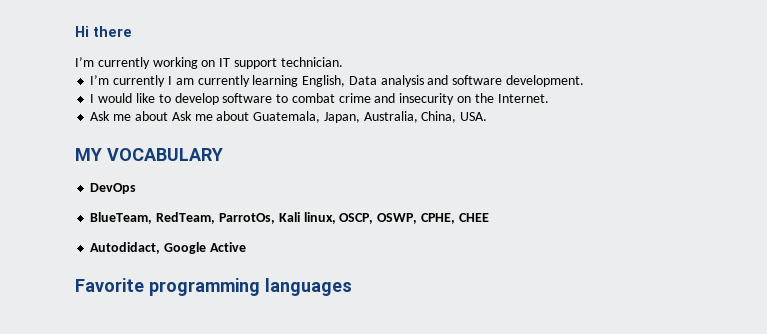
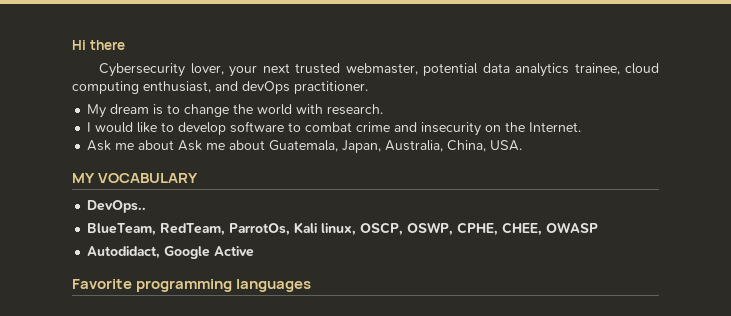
[75,57,343,69] [90,75,584,87] I’m currently working on IT support technician. // I’m currently I am currently learning English, Data analysis and software development. -> [99,63,659,77] [72,81,368,94] [87,104,384,118] Cybersecurity lover, your next trusted webmaster, potential data analytics trainee, cloud computing enthusiast, and devOps practitioner. // My dream is to change the world with research.
[90,183,137,194] DevOps -> [87,200,147,213] DevOps..
[458,213,489,222] CHEE -> [502,222,599,236] CHEE, OWASP

